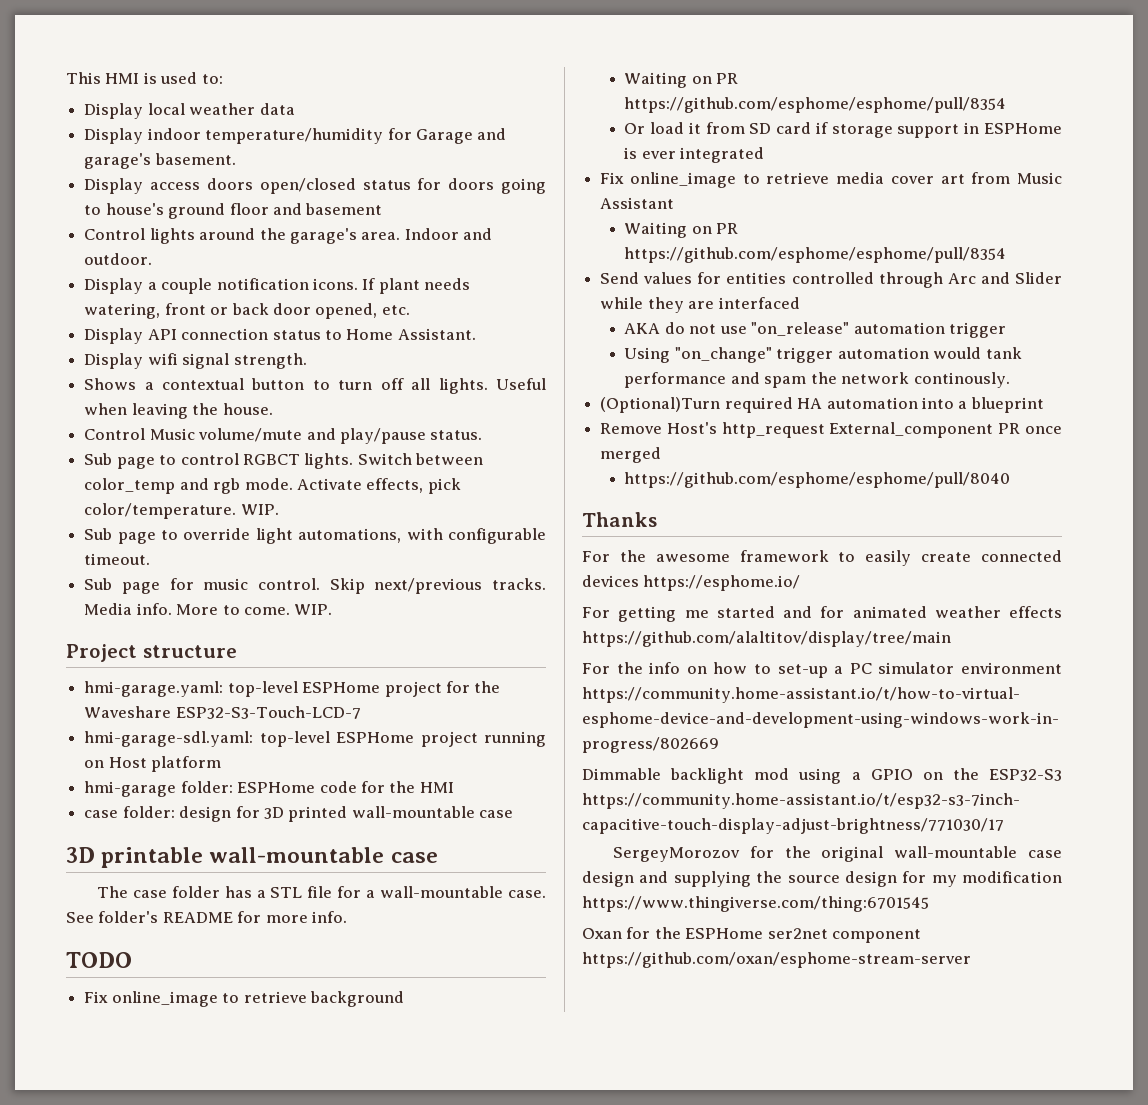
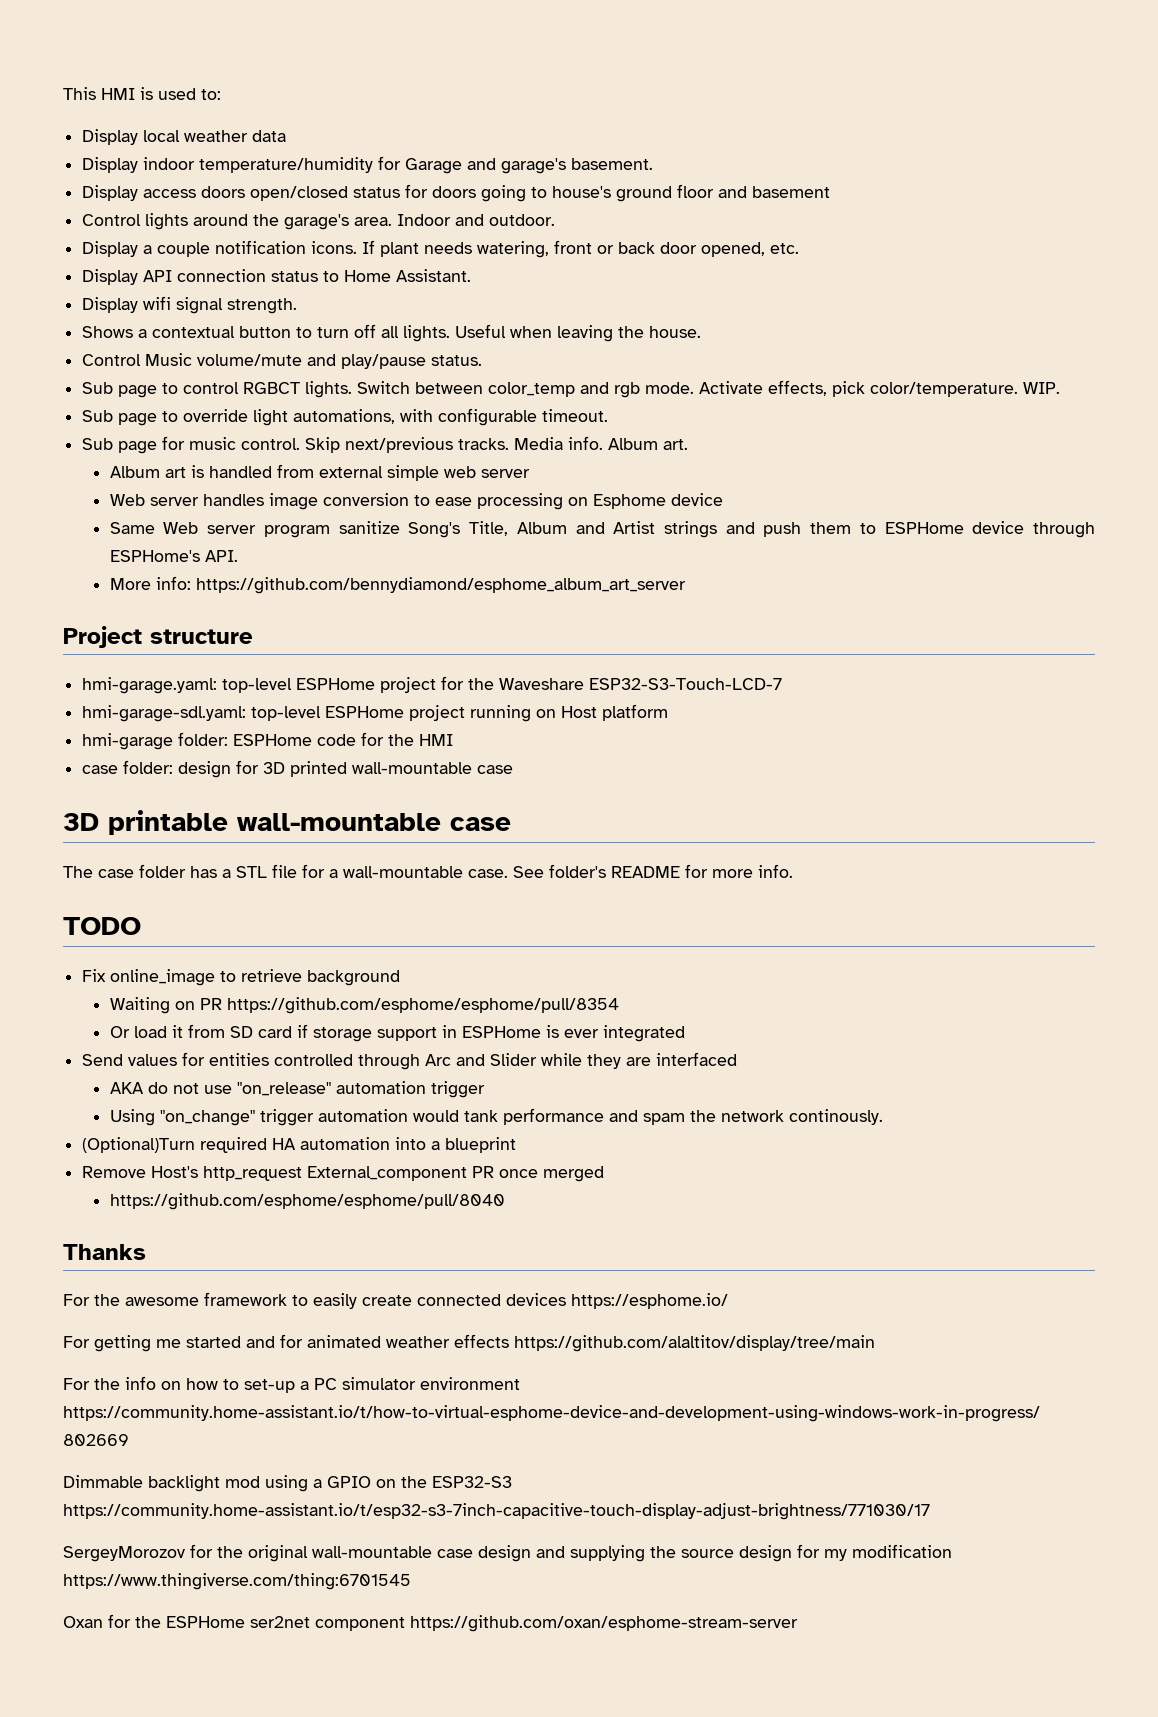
[176,604,333,615] More to come. WIP. -> [608,438,689,450] [109,464,530,481] [109,493,723,510] [109,521,1095,538] [109,550,238,562] [109,576,686,594] Album art. // Album art is handled from external simple web server // Web server handles image conversion to ease processing on Esphome device // Same Web server program sanitize Song's Title, Album and Artist strings and push them to ESPHome device through ESPHome's API. // More info: https://github.com/bennydiamond/esphome_album_art_server
[600,172,1062,188] [600,197,675,209] [624,222,739,238] [624,247,1007,263] // Fix online_image to retrieve media cover art from Music Assistant // Waiting on PR https://github.com/esphome/esphome/pull/8354 -> (685, 1033) none

